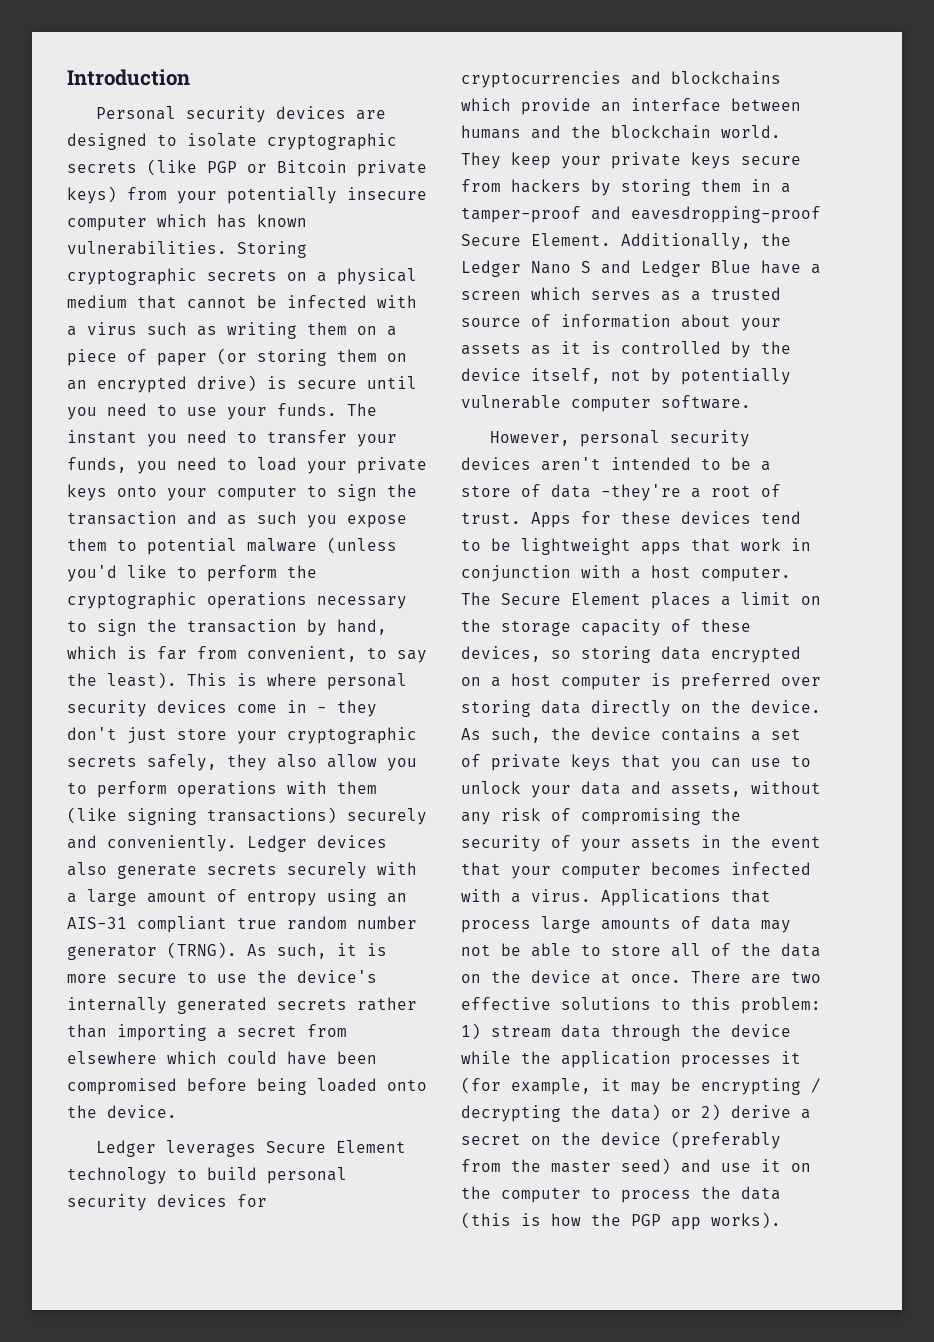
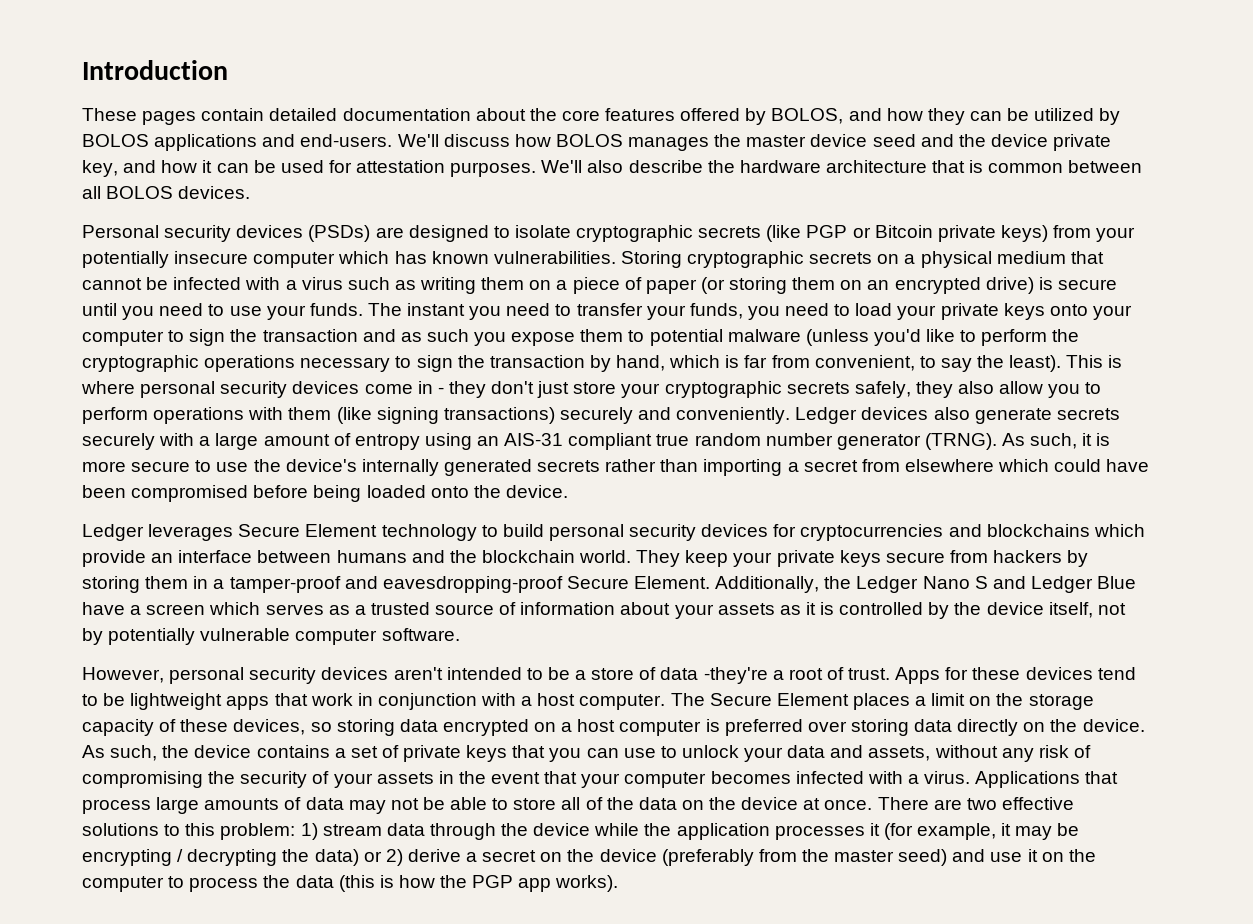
(190, 77) none -> [82,108,1121,125] [82,134,1112,151] [82,160,1143,177] [82,186,251,199] // These pages contain detailed documentation about the core features offered by BOLOS, and how they can be utilized by BOLOS applications and end-users. We'll discuss how BOLOS manages the master device seed and the device private key, and how it can be used for attestation purposes. We'll also describe the hardware architecture that is common between all BOLOS devices.
(347, 112) none -> [308,225,371,242] (PSDs)

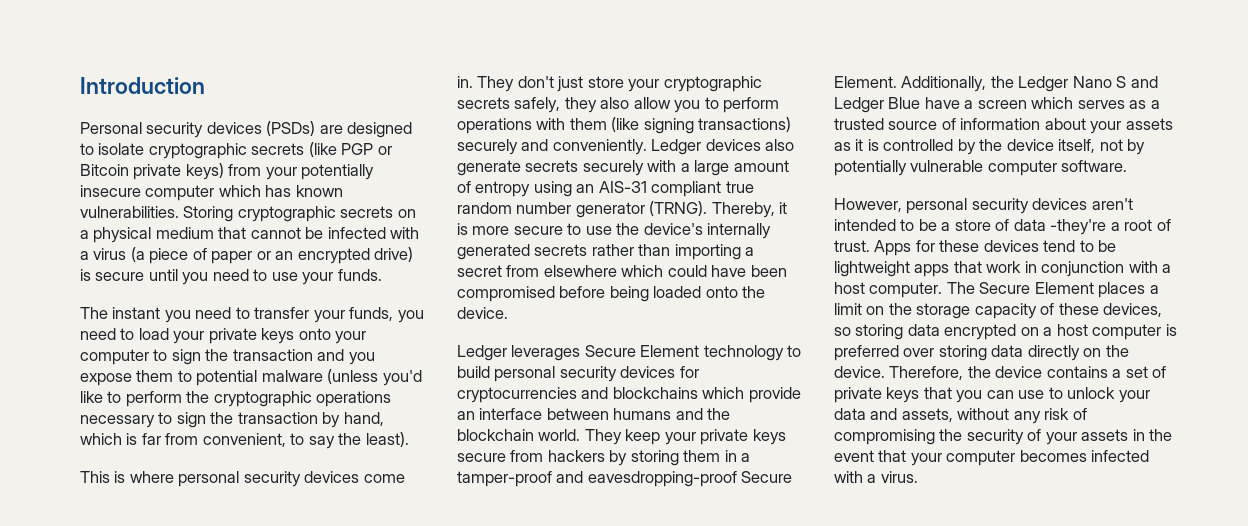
[82,108,1121,125] [82,134,1112,151] [82,160,1143,177] [82,186,251,199] // These pages contain detailed documentation about the core features offered by BOLOS, and how they can be utilized by BOLOS applications and end-users. We'll discuss how BOLOS manages the master device seed and the device private key, and how it can be used for attestation purposes. We'll also describe the hardware architecture that is common between all BOLOS devices. -> (205, 85) none
[347,277,863,294] such as writing them on a piece of paper (or storing them on -> [130,247,271,264] (a piece of paper or
(363, 309) none -> (382, 275) //
[400,329,469,342] as such -> (345, 355) none
(1062, 363) none -> (409, 439) //
[417,381,486,398] in - they -> [457,76,515,92] in. They
[1002,433,1078,449] As such, -> [711,202,775,218] Thereby,
[82,745,158,761] As such, -> [889,366,964,380] Therefore,
[975,771,1119,788] [82,797,1074,814] [82,823,1080,840] [82,849,1096,866] [82,875,619,892] Applications that process large amounts of data may not be able to store all of the data on the device at once. There are two effective solutions to this problem: 1) stream data through the device while the application processes it (for example, it may be encrypting / decrypting the data) or 2) derive a secret on the device (preferably from the master seed) and use it on the computer to process the data (this is how the PGP app works). -> (918, 477) none

